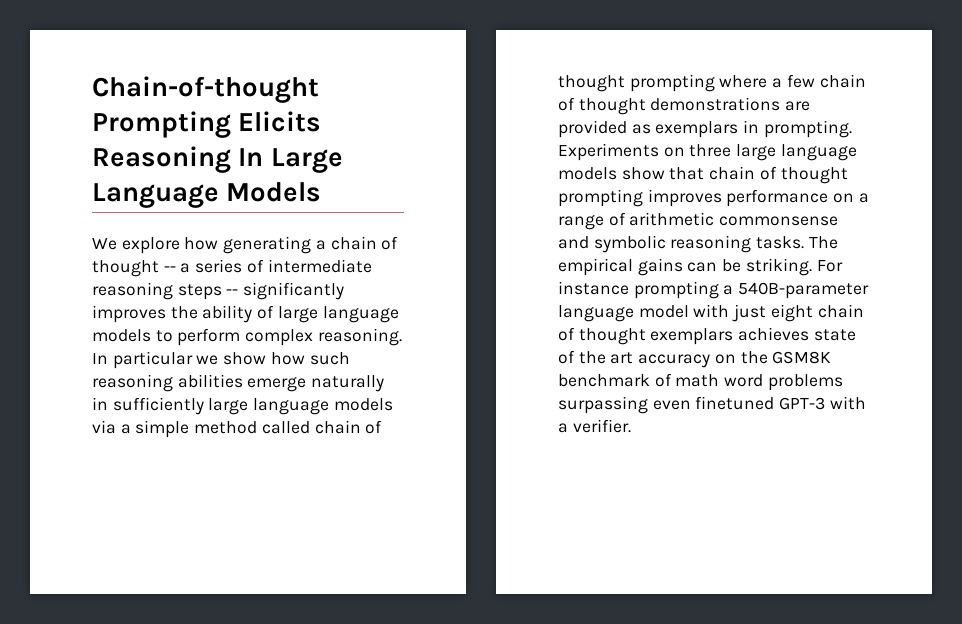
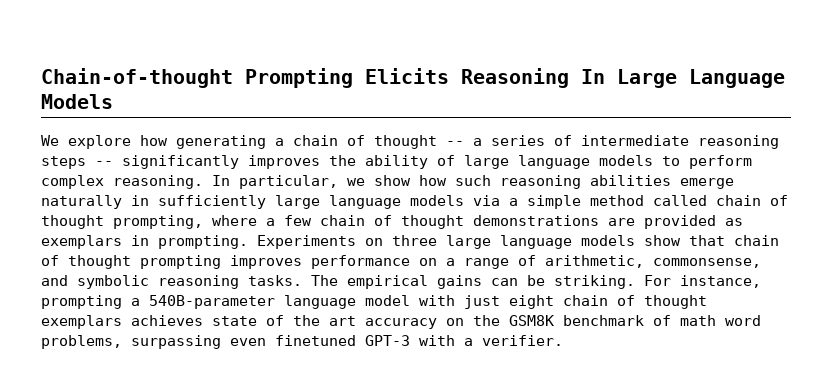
[112,351,193,369] particular -> [239,175,338,189] particular,
[629,74,715,92] prompting -> [113,215,203,229] prompting,
[629,212,839,226] arithmetic commonsense -> [545,255,761,268] arithmetic, commonsense,
[558,281,629,295] instance -> [680,275,761,288] instance,
[767,374,843,391] problems -> [41,335,122,349] problems,

